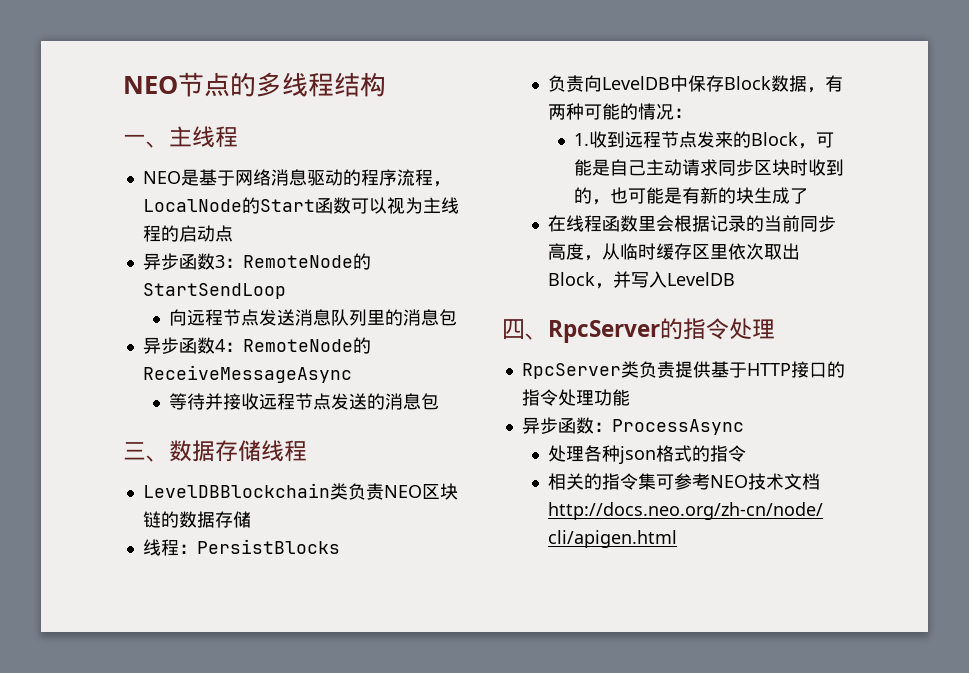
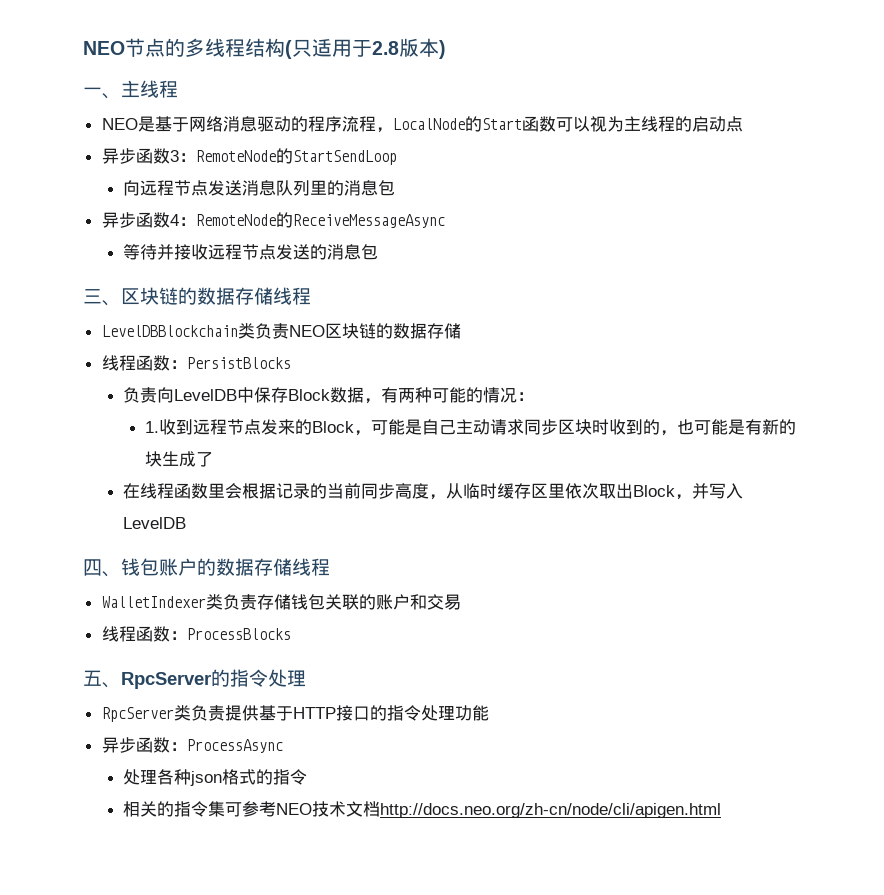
(386, 84) none -> [285,38,446,59] (只适用于2.8版本)
(169, 458) none -> [121,287,197,305] 区块链的
(179, 547) none -> [135,355,170,371] 函数
(548, 336) none -> [121,558,330,576] [101,594,461,610] [101,626,291,642] [83,670,121,688] 钱包账户的数据存储线程 // WalletIndexer类负责存储钱包关联的账户和交易 // 线程函数：ProcessBlocks // 五、

